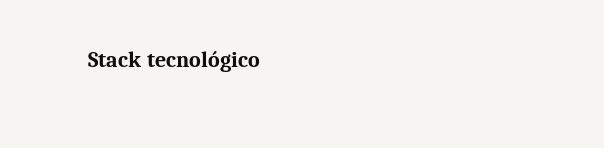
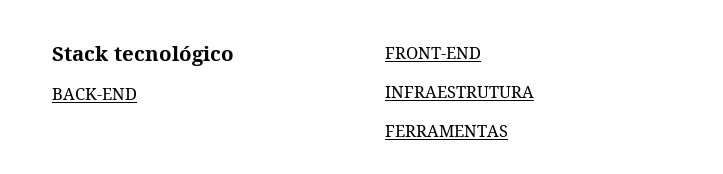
(260, 61) none -> [52,88,137,100] [385,47,481,59] [385,86,534,98] [385,125,508,137] // BACK-END // FRONT-END // INFRAESTRUTURA // FERRAMENTAS

